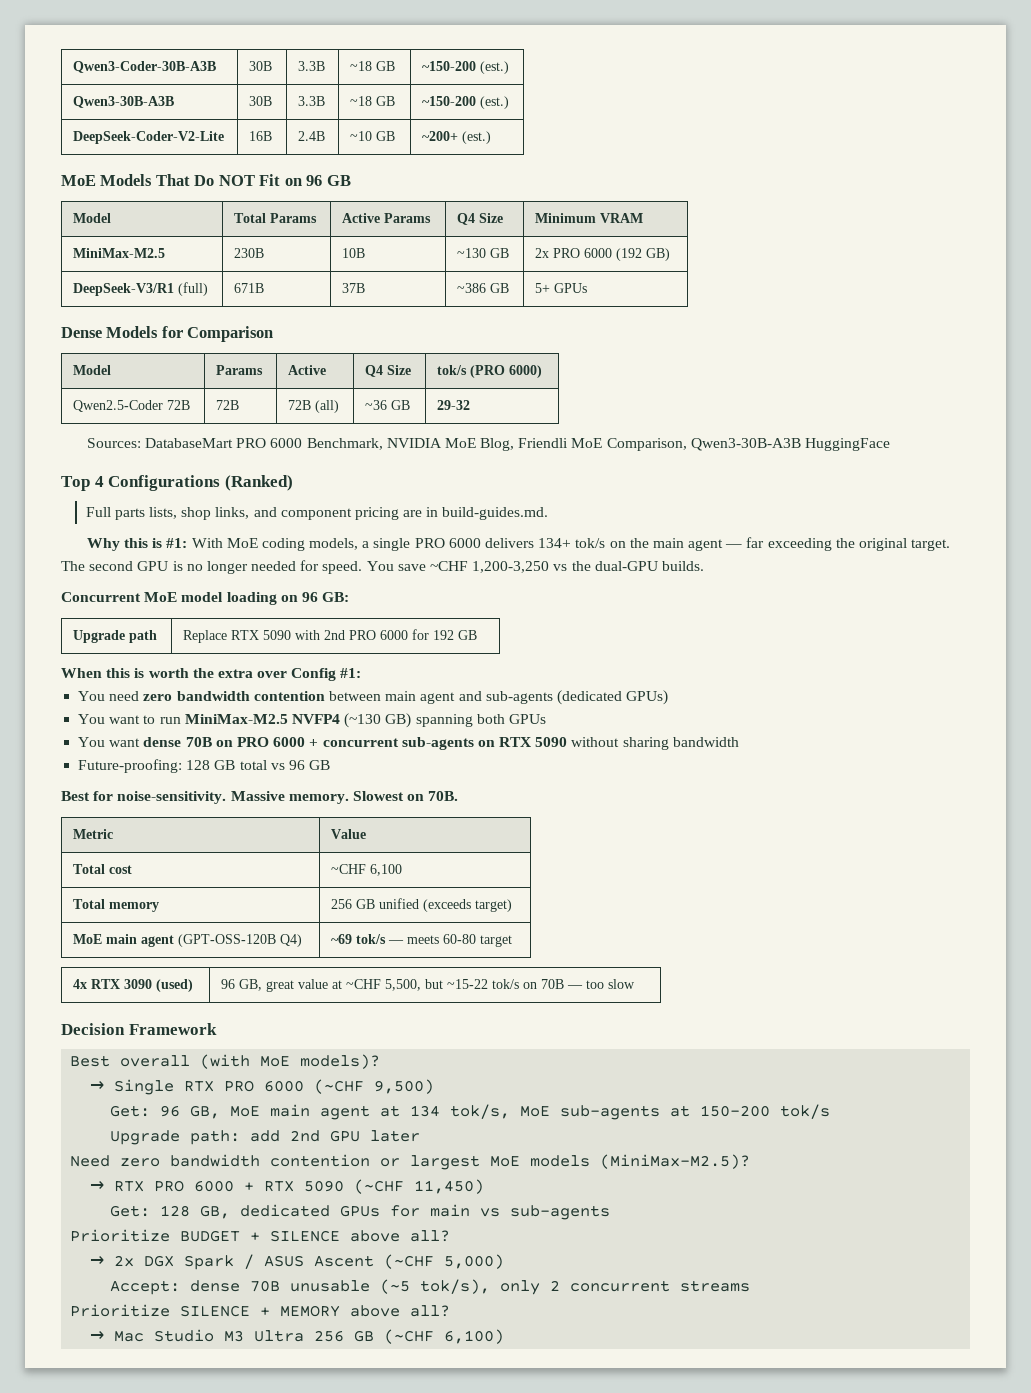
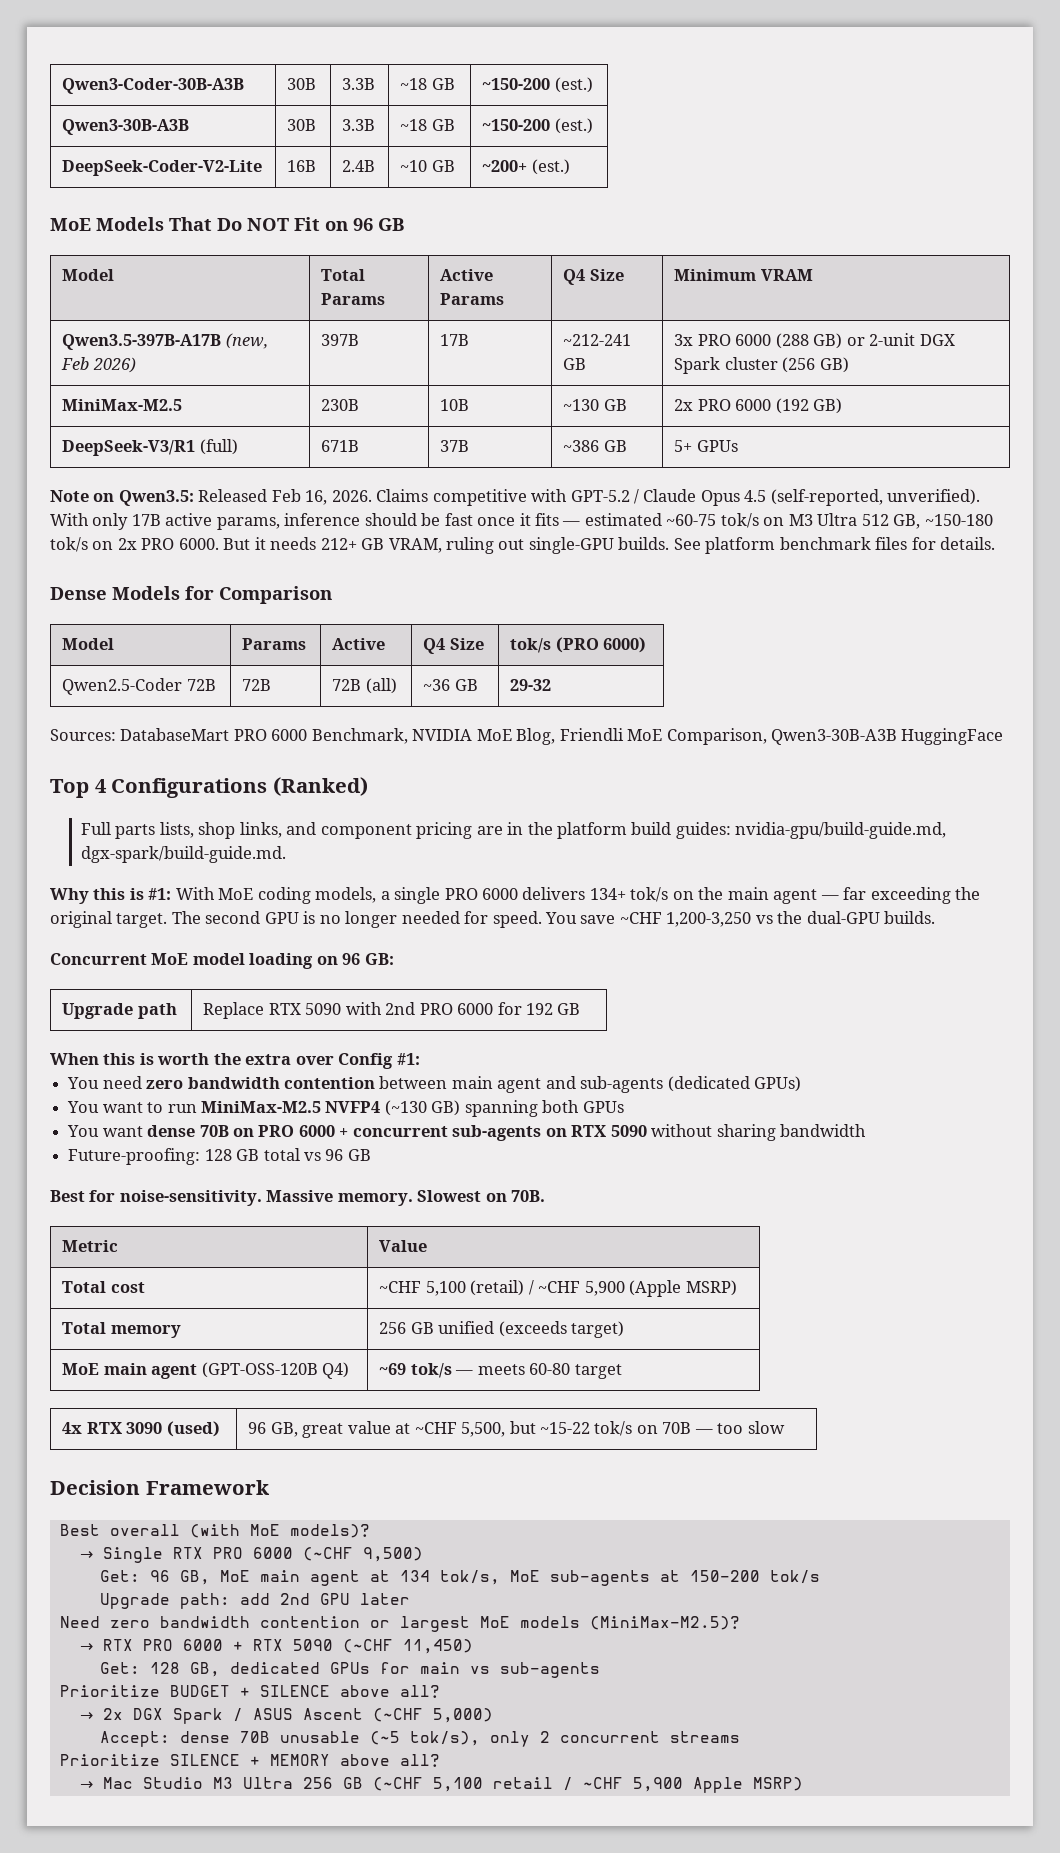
(644, 218) none -> [62,333,268,350] [61,357,136,373] [321,334,360,346] [440,334,470,346] [563,334,632,346] [563,358,587,370] [674,333,955,349] [674,357,849,374] // Qwen3.5-397B-A17B (new, Feb 2026) | 397B | 17B | ~212-241 GB | 3x PRO 6000 (288 GB) or 2-unit DGX Spark cluster (256 GB)
(588, 288) none -> [50,489,981,506] [50,513,993,530] [50,537,996,554] // Note on Qwen3.5: Released Feb 16, 2026. Claims competitive with GPT-5.2 / Claude Opus 4.5 (self-reported, unverified). With only 17B active params, inference should be fast once it fits — estimated ~60-75 tok/s on M3 Ultra 512 GB, ~150-180 tok/s on 2x PRO 6000. But it needs 212+ GB VRAM, ruling out single-GPU builds. See platform benchmark files for details.
[442,507,549,520] build-guides.md. -> [527,822,947,839] [81,846,287,863] the platform build guides: nvidia-gpu/build-guide.md, dgx-spark/build-guide.md.
[370,864,403,876] 6,100 -> [425,1280,737,1297] 5,100 (retail) / ~CHF 5,900 (Apple MSRP)
[444,1329,505,1344] 6,100) -> [432,1777,803,1793] 5,100 retail / ~CHF 5,900 Apple MSRP)

